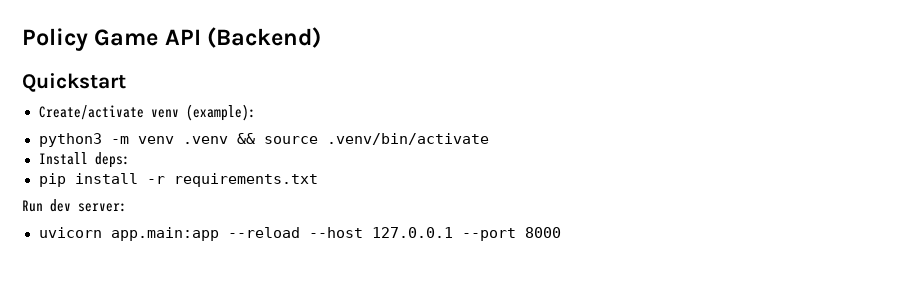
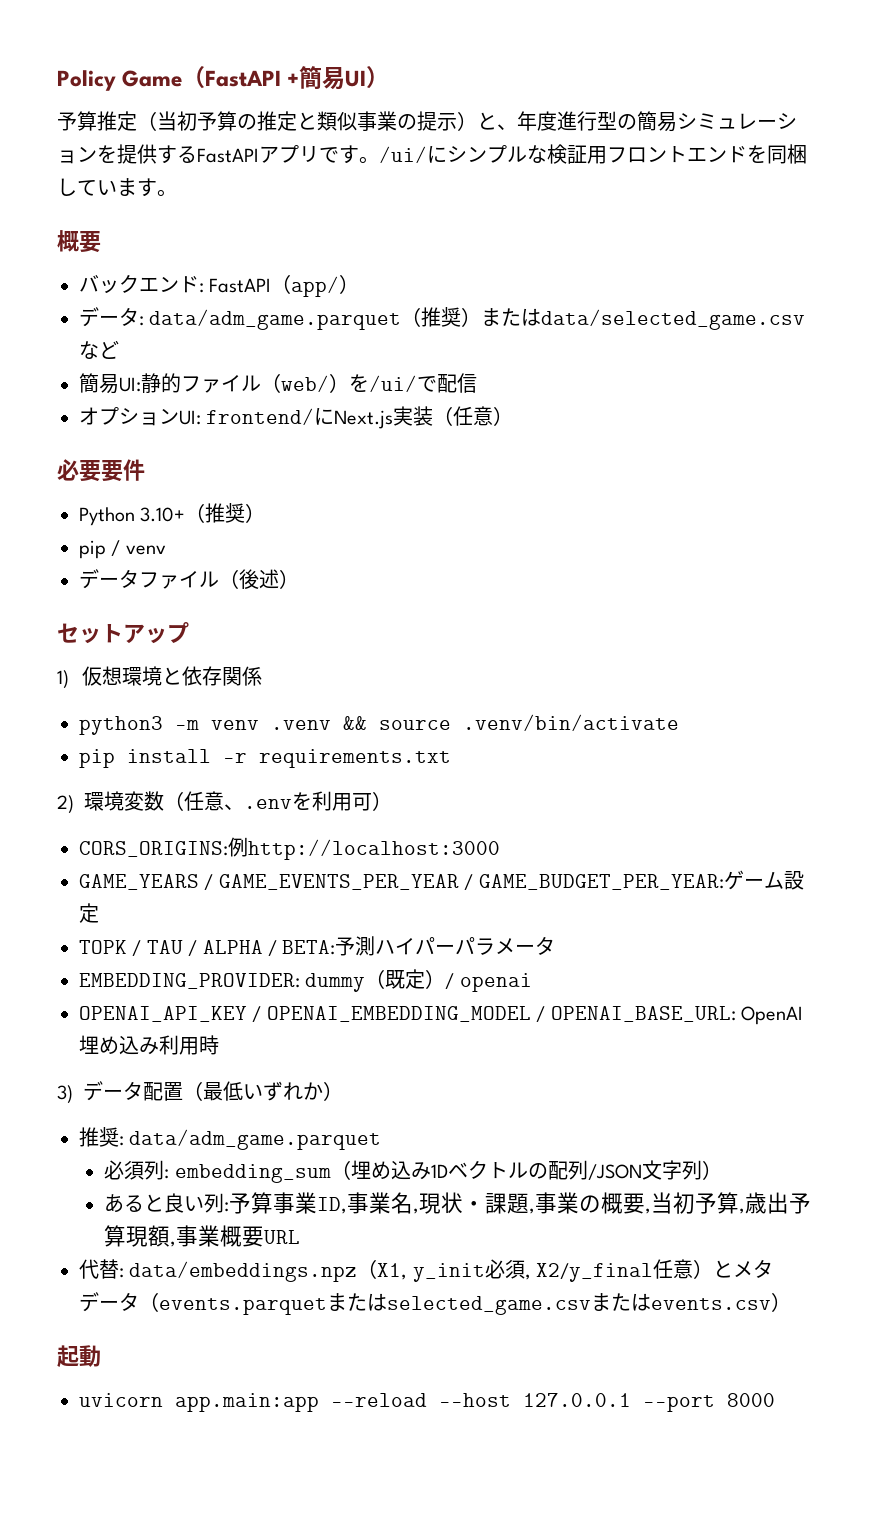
[164,27,322,48] [22,73,126,92] [38,104,256,121] API (Backend) // Quickstart // Create/activate venv (example): -> [182,66,390,90] [57,111,797,132] [57,144,807,164] [57,178,177,197] [57,230,101,253] [79,274,360,297] [79,307,806,330] [79,340,119,359] [79,373,477,394] [79,406,514,429] [57,459,145,482] [79,503,266,526] [79,540,166,559] [79,569,299,589] [57,622,189,644] [57,666,263,689] （FastAPI +簡易UI） // 予算推定（当初予算の推定と類似事業の提示）と、年度進行型の簡易シミュレーションを提供するFastAPIアプリです。/ui/にシンプルな検証用フロントエンドを同梱しています。 // 概要 // バックエンド: FastAPI（app/） // データ: data/adm_game.parquet（推奨）またはdata/selected_game.csvなど // 簡易UI:静的ファイル（web/）を/ui/で配信 // オプションUI: frontend/にNext.js実装（任意） // 必要要件 // Python 3.10+（推奨） // pip / venv // データファイル（後述） // セットアップ // 1)仮想環境と依存関係
[38,152,130,168] // Install deps: -> (679, 722) none
[22,199,127,212] Run dev server: -> [57,791,392,814] [79,837,500,860] [79,870,804,890] [79,903,99,923] [79,936,556,956] [79,969,532,992] [79,1006,803,1025] [79,1035,219,1055] [57,1081,343,1104] [79,1127,382,1150] [104,1160,722,1183] [104,1192,812,1214] [104,1225,301,1247] [79,1259,774,1282] [79,1292,791,1315] [57,1345,101,1368] 2)環境変数（任意、.envを利用可） // CORS_ORIGINS:例http://localhost:3000 // GAME_YEARS / GAME_EVENTS_PER_YEAR / GAME_BUDGET_PER_YEAR:ゲーム設定 // TOPK / TAU / ALPHA / BETA:予測ハイパーパラメータ // EMBEDDING_PROVIDER: dummy（既定）/ openai // OPENAI_API_KEY / OPENAI_EMBEDDING_MODEL / OPENAI_BASE_URL: OpenAI埋め込み利用時 // 3)データ配置（最低いずれか） // 推奨: data/adm_game.parquet // 必須列: embedding_sum（埋め込み1Dベクトルの配列/JSON文字列） // あると良い列:予算事業ID,事業名,現状・課題,事業の概要,当初予算,歳出予算現額,事業概要URL // 代替: data/embeddings.npz（X1, y_init必須, X2/y_final任意）とメタデータ（events.parquetまたはselected_game.csvまたはevents.csv） // 起動

